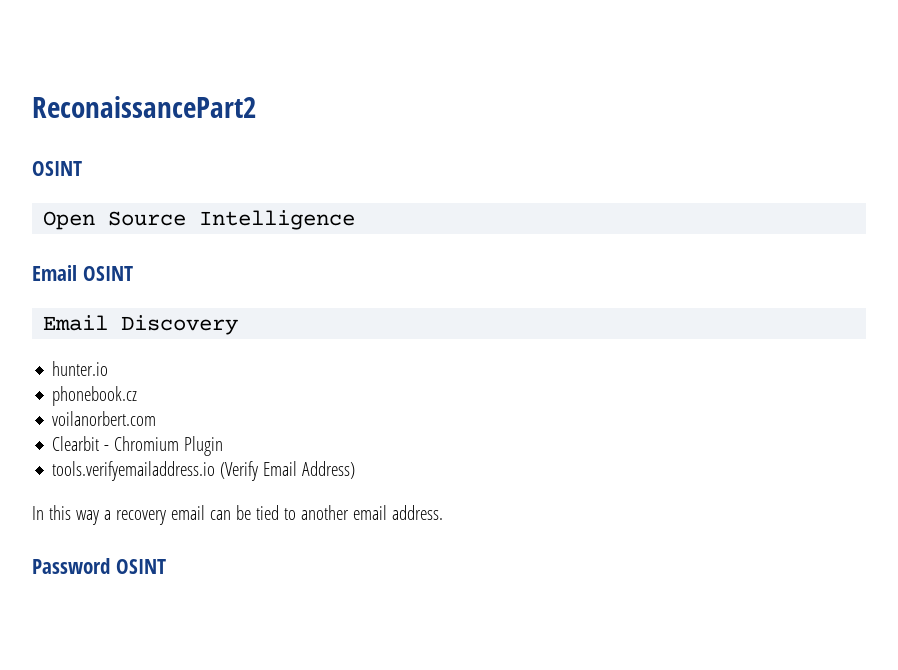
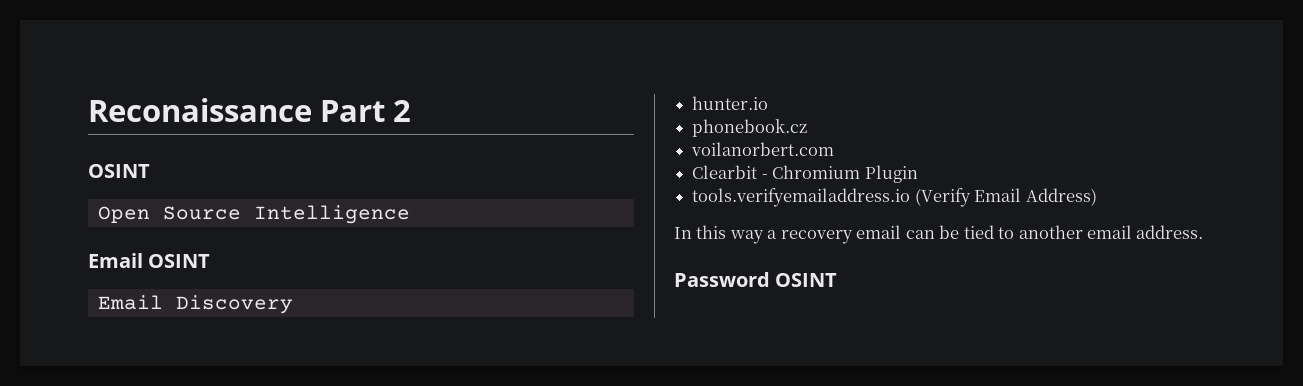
[32,96,256,118] ReconaissancePart2 -> [88,98,412,122] Reconaissance Part 2

